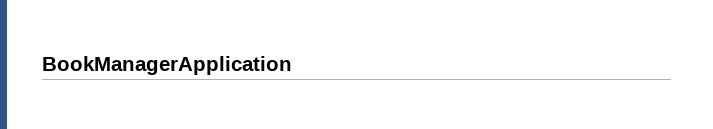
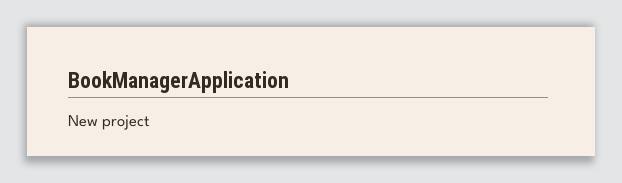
(292, 65) none -> [68,115,150,130] // New project

